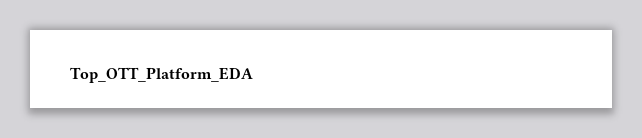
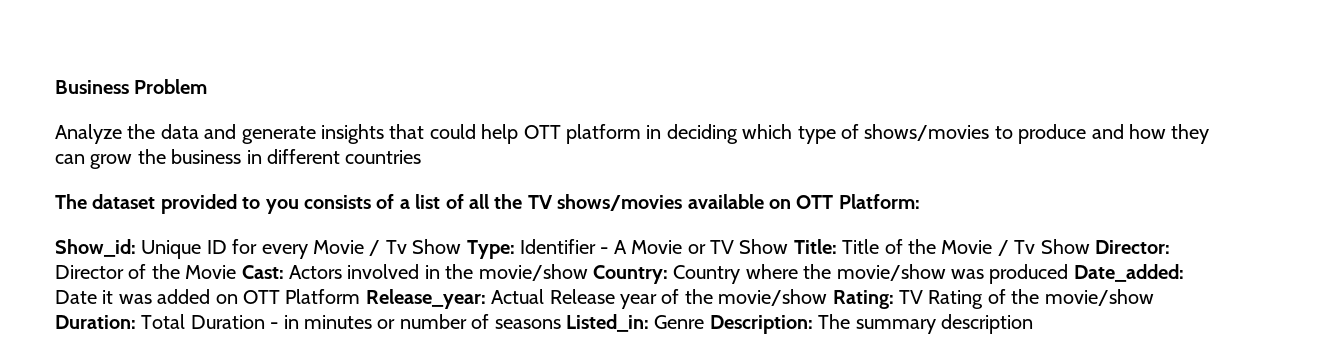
[70,67,253,83] Top_OTT_Platform_EDA -> [55,79,208,94] [55,124,1210,144] [55,149,422,169] [55,194,920,214] [55,239,1170,259] [55,264,1184,284] [55,289,1154,309] [55,314,1033,334] Business Problem // Analyze the data and generate insights that could help OTT platform in deciding which type of shows/movies to produce and how they can grow the business in different countries // The dataset provided to you consists of a list of all the TV shows/movies available on OTT Platform: // Show_id: Unique ID for every Movie / Tv Show Type: Identifier - A Movie or TV Show Title: Title of the Movie / Tv Show Director: Director of the Movie Cast: Actors involved in the movie/show Country: Country where the movie/show was produced Date_added: Date it was added on OTT Platform Release_year: Actual Release year of the movie/show Rating: TV Rating of the movie/show Duration: Total Duration - in minutes or number of seasons Listed_in: Genre Description: The summary description

